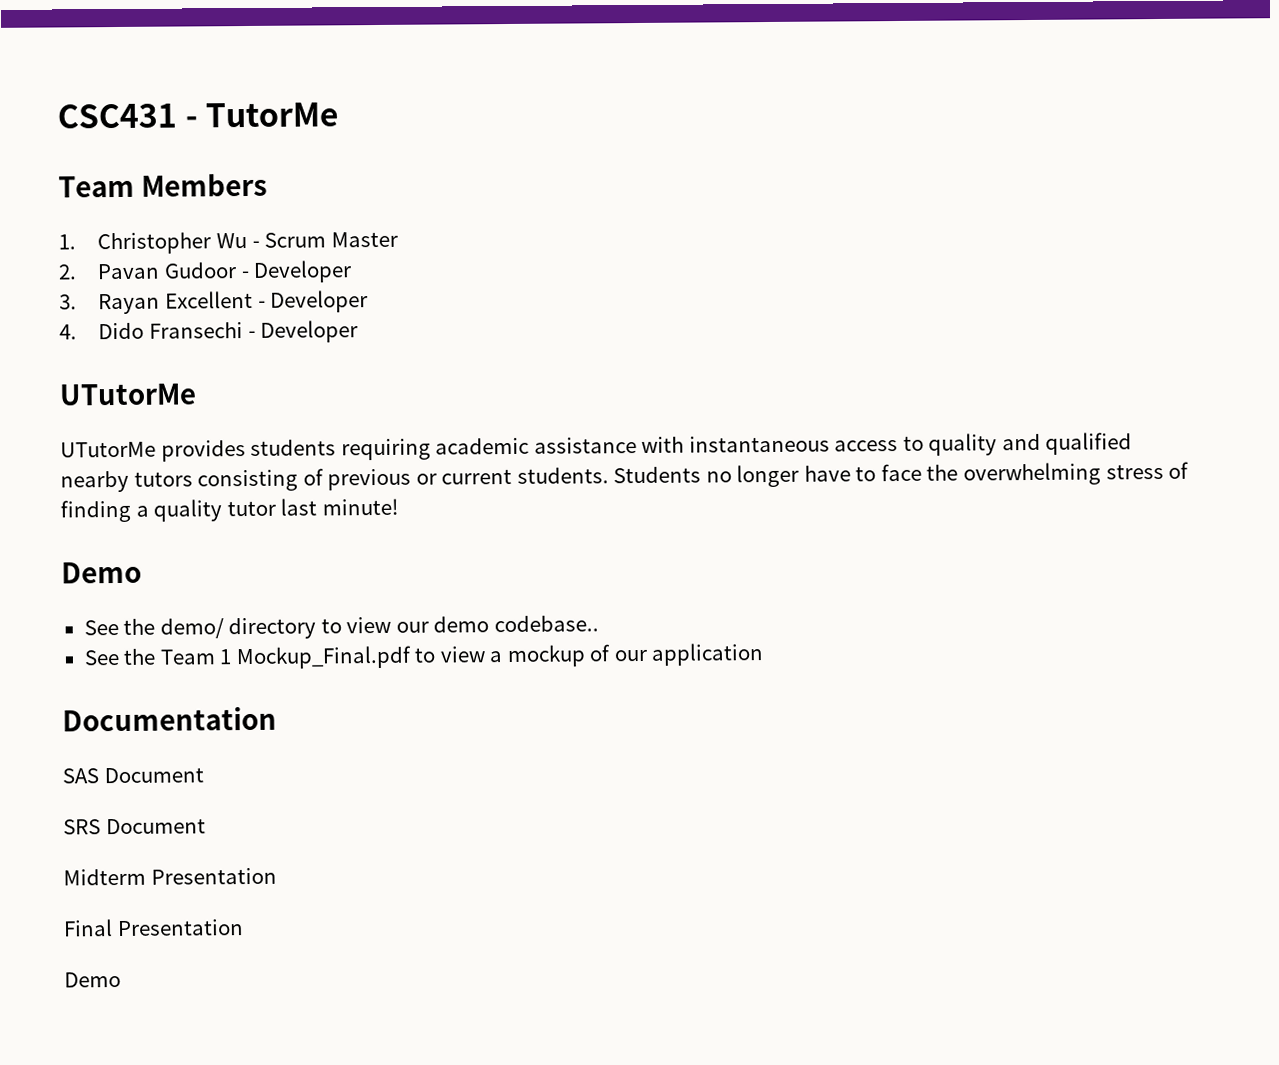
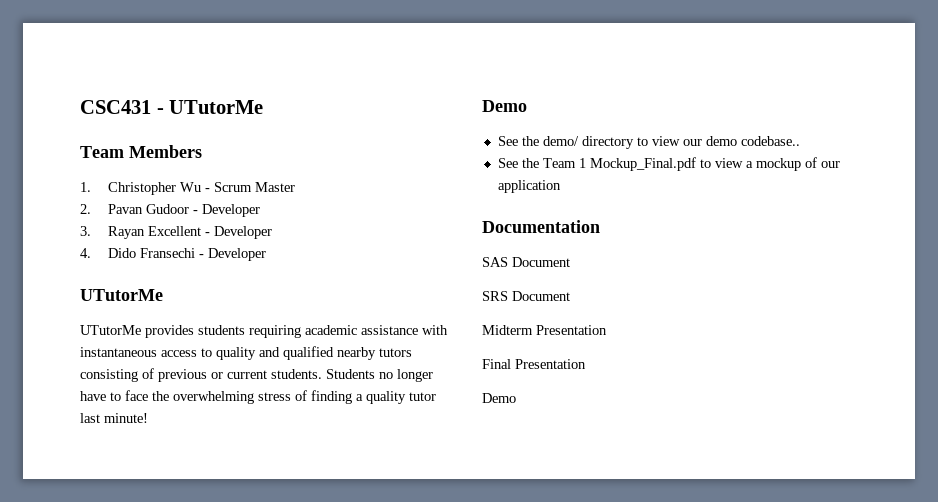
[205,102,340,128] TutorMe -> [169,100,264,114] UTutorMe

